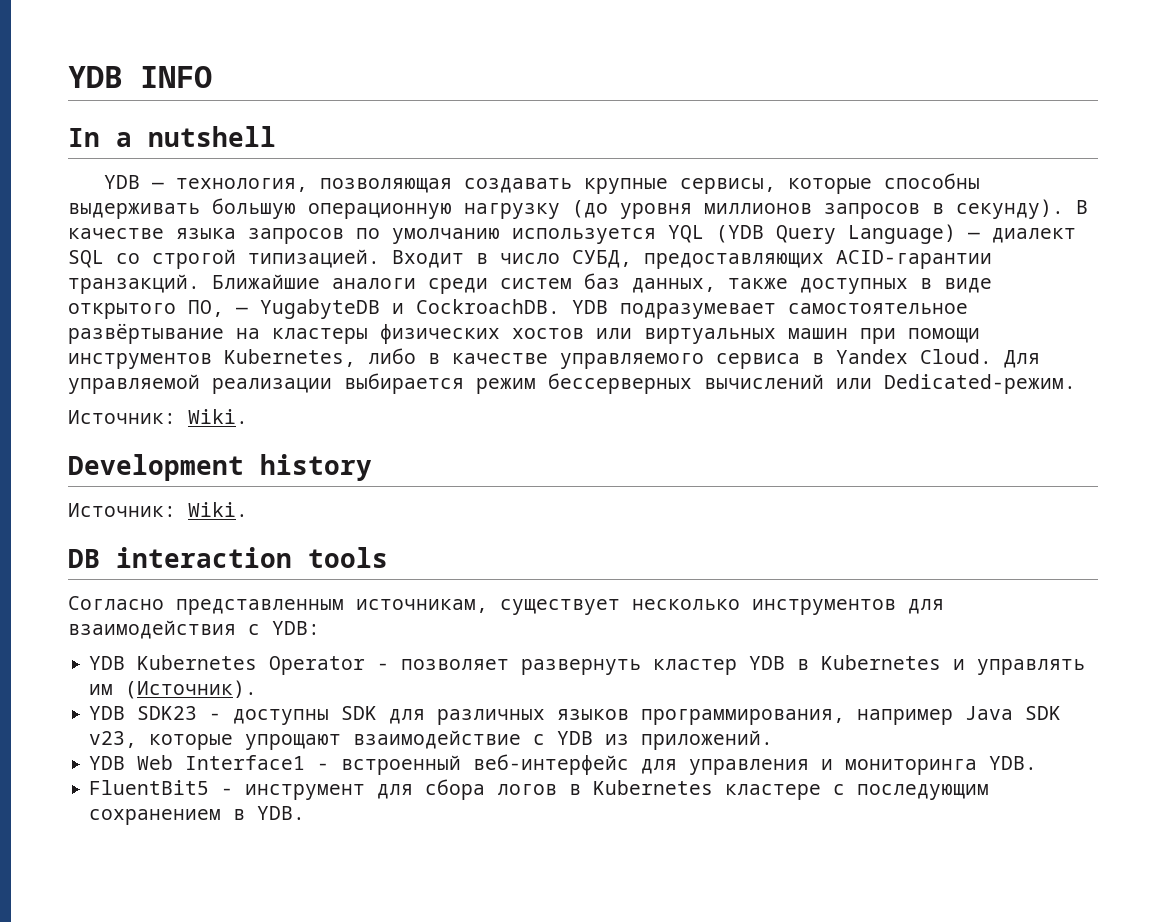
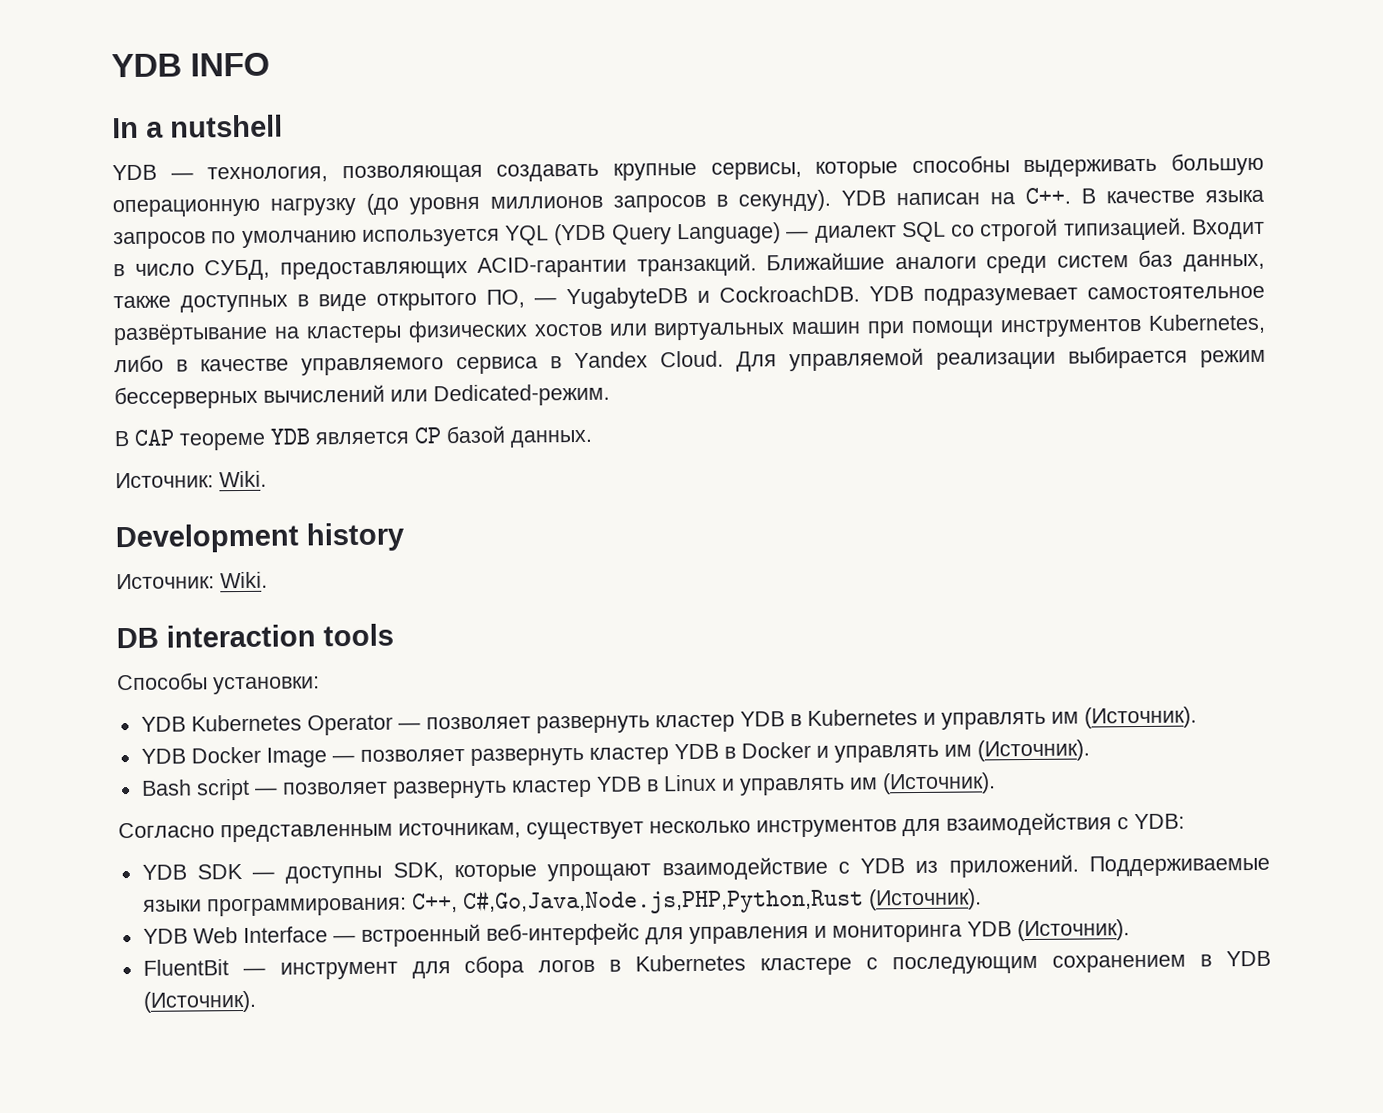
(1064, 209) none -> [841,187,1071,206] YDB написан на C++.
(1076, 384) none -> [114,425,593,451] // В CAP теореме YDB является CP базой данных.
(388, 557) none -> [117,672,320,695] [140,706,1197,736] [140,739,1090,768] [140,772,996,801] // Cпособы установки: // YDB Kubernetes Operator — позволяет развернуть кластер YDB в Kubernetes и управлять им (Источник). // YDB Docker Image — позволяет развернуть кластер YDB в Docker и управлять им (Источник). // Bash script — позволяет развернуть кластер YDB в Linux и управлять им (Источник).
[137,655,1086,675] [89,680,258,699] [89,706,1062,725] [89,731,138,748] Kubernetes Operator - позволяет развернуть кластер YDB в Kubernetes и управлять им (Источник). // YDB SDK23 - доступны SDK для различных языков программирования, например Java SDK v23, -> [196,862,444,884] SDK — доступны SDK,
(774, 740) none -> [1089,854,1270,877] [142,886,982,917] Поддерживаемые языки программирования: C++, C#,Go,Java,Node.js,PHP,Python,Rust (Источник).
[185,755,330,770] Interface1 - -> [242,926,356,944] Interface —
[989,756,1038,770] [89,780,234,795] YDB. // FluentBit5 - -> [966,919,1130,942] [142,959,266,976] YDB (Источник). // FluentBit —
[257,806,306,820] YDB. -> [1226,950,1272,967] [142,990,257,1013] YDB (Источник).

